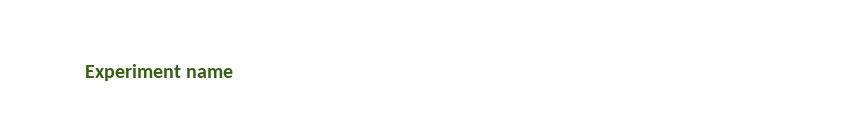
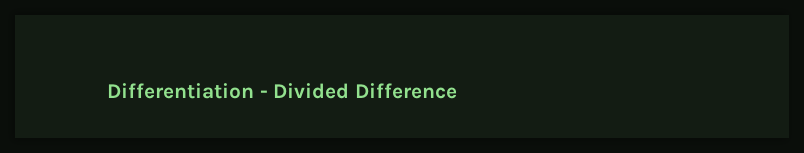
[85,64,234,81] Experiment name -> [107,83,458,99] Differentiation - Divided Difference

